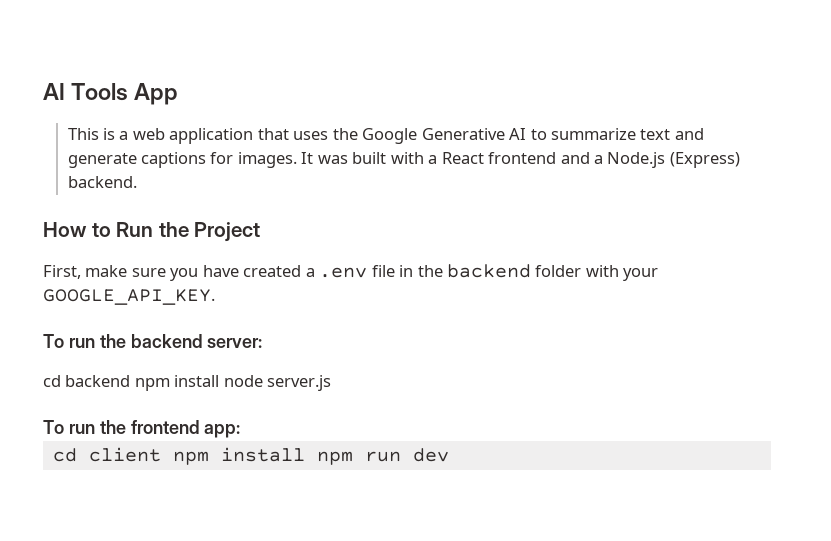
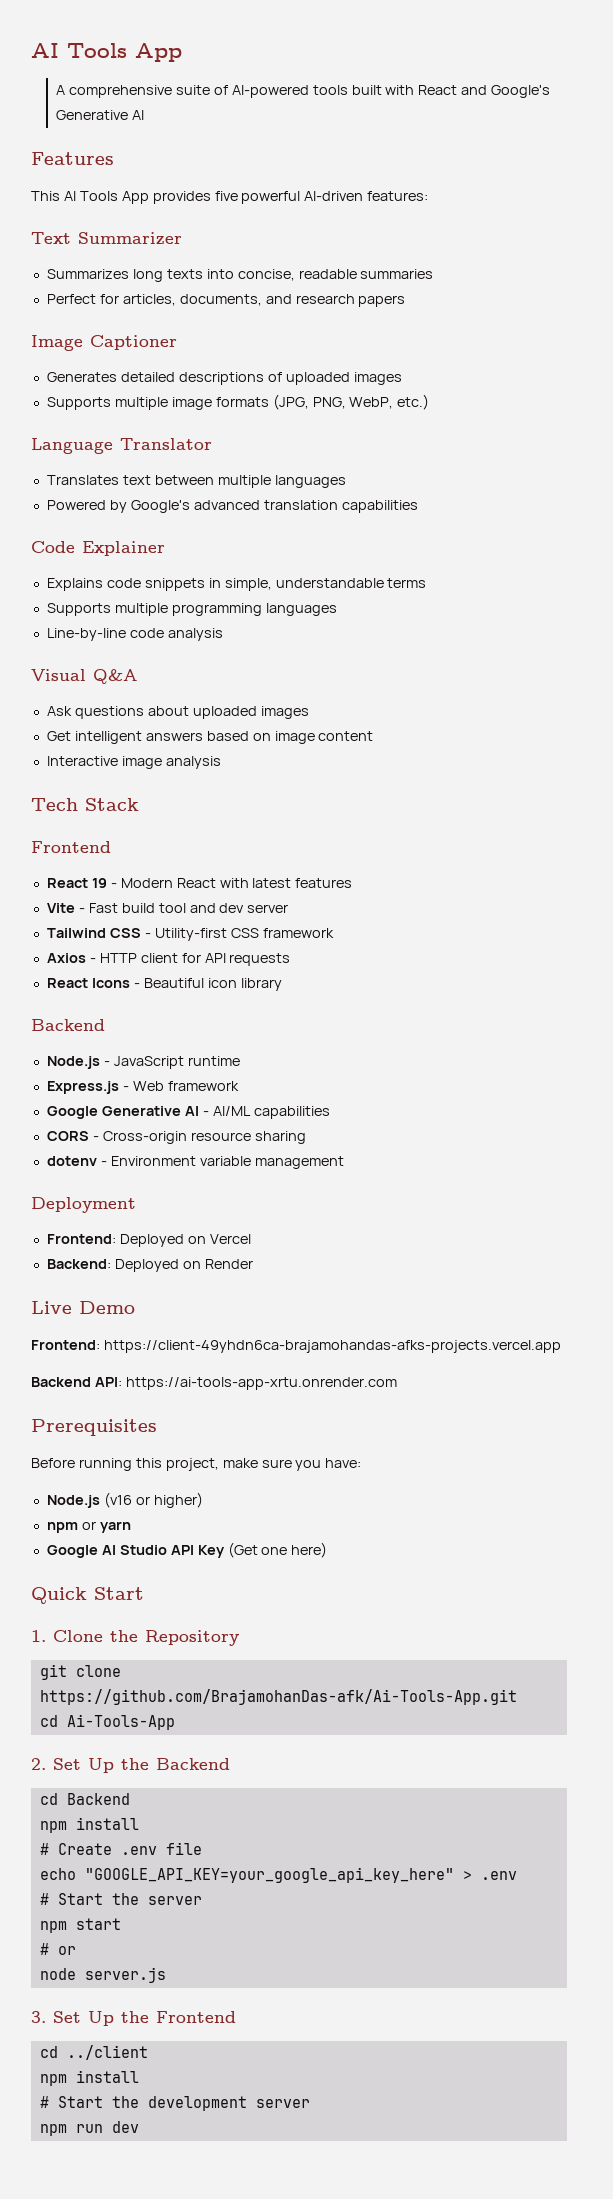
[67,128,704,144] [67,152,740,168] [67,176,137,188] [43,222,261,242] [43,264,659,281] [43,289,215,305] [43,334,263,348] [43,375,332,391] [43,420,241,438] [52,447,305,465] This is a web application that uses the Google Generative AI to summarize text and generate captions for images. It was built with a React frontend and a Node.js (Express) backend. // How to Run the Project // First, make sure you have created a .env file in the backend folder with your GOOGLE_API_KEY. // To run the backend server: // cd backend npm install node server.js // To run the frontend app: // cd client npm install -> [56,85,551,98] [56,110,144,120] [31,152,114,165] [31,191,429,204] [31,232,182,245] [46,269,434,282] [46,294,406,307] [31,335,177,351] [46,372,402,385] [46,394,430,410] [31,438,212,454] [46,475,346,488] [46,500,418,513] [31,541,165,556] [46,578,427,591] [46,603,337,616] [46,628,223,641] [31,669,137,684] [46,706,309,719] [46,731,374,744] [46,756,221,769] [31,798,139,811] [31,841,111,853] [46,878,353,888] [46,903,289,913] [46,928,334,941] [46,953,291,966] [46,978,282,991] [31,1019,105,1031] [46,1056,240,1069] [46,1081,239,1094] [46,1106,330,1119] [46,1131,306,1144] [46,1156,344,1169] [31,1197,136,1213] [46,1234,251,1247] [46,1259,253,1272] [31,1301,135,1314] [31,1340,561,1353] [31,1377,397,1390] [31,1419,157,1436] [31,1458,362,1471] [46,1492,203,1508] [46,1521,131,1533] [46,1542,328,1558] [31,1587,144,1604] [31,1630,239,1646] [39,1664,121,1680] [39,1689,517,1705] [39,1714,175,1730] [31,1758,230,1773] [39,1793,130,1805] [39,1817,139,1833] [39,1842,202,1855] [39,1867,517,1883] [39,1893,202,1905] [39,1918,121,1933] [39,1943,76,1955] [39,1967,166,1983] [31,2011,236,2026] [39,2045,148,2060] [39,2070,139,2086] [39,2096,310,2111] A comprehensive suite of AI-powered tools built with React and Google's Generative AI // Features // This AI Tools App provides five powerful AI-driven features: // Text Summarizer // Summarizes long texts into concise, readable summaries // Perfect for articles, documents, and research papers // Image Captioner // Generates detailed descriptions of uploaded images // Supports multiple image formats (JPG, PNG, WebP, etc.) // Language Translator // Translates text between multiple languages // Powered by Google's advanced translation capabilities // Code Explainer // Explains code snippets in simple, understandable terms // Supports multiple programming languages // Line-by-line code analysis // Visual Q&A // Ask questions about uploaded images // Get intelligent answers based on image content // Interactive image analysis // Tech Stack // Frontend // React 19 - Modern React with latest features // Vite - Fast build tool and dev server // Tailwind CSS - Utility-first CSS framework // Axios - HTTP client for API requests // React Icons - Beautiful icon library // Backend // Node.js - JavaScript runtime // Express.js - Web framework // Google Generative AI - AI/ML capabilities // CORS - Cross-origin resource sharing // dotenv - Environment variable management // Deployment // Frontend: Deployed on Vercel // Backend: Deployed on Render // Live Demo // Frontend: https://client-49yhdn6ca-brajamohandas-afks-projects.vercel.app // Backend API: https://ai-tools-app-xrtu.onrender.com // Prerequisites // Before running this project, make sure you have: // Node.js (v16 or higher) // npm or yarn // Google AI Studio API Key (Get one here) // Quick Start // 1. Clone the Repository // git clone https://github.com/BrajamohanDas-afk/Ai-Tools-App.git // cd Ai-Tools-App // 2. Set Up the Backend // cd Backend // npm install // # Create .env file // echo "GOOGLE_API_KEY=your_google_api_key_here" > .env // # Start the server // npm start // # or // node server.js // 3. Set Up the Frontend // cd ../client // npm install // # Start the development server //

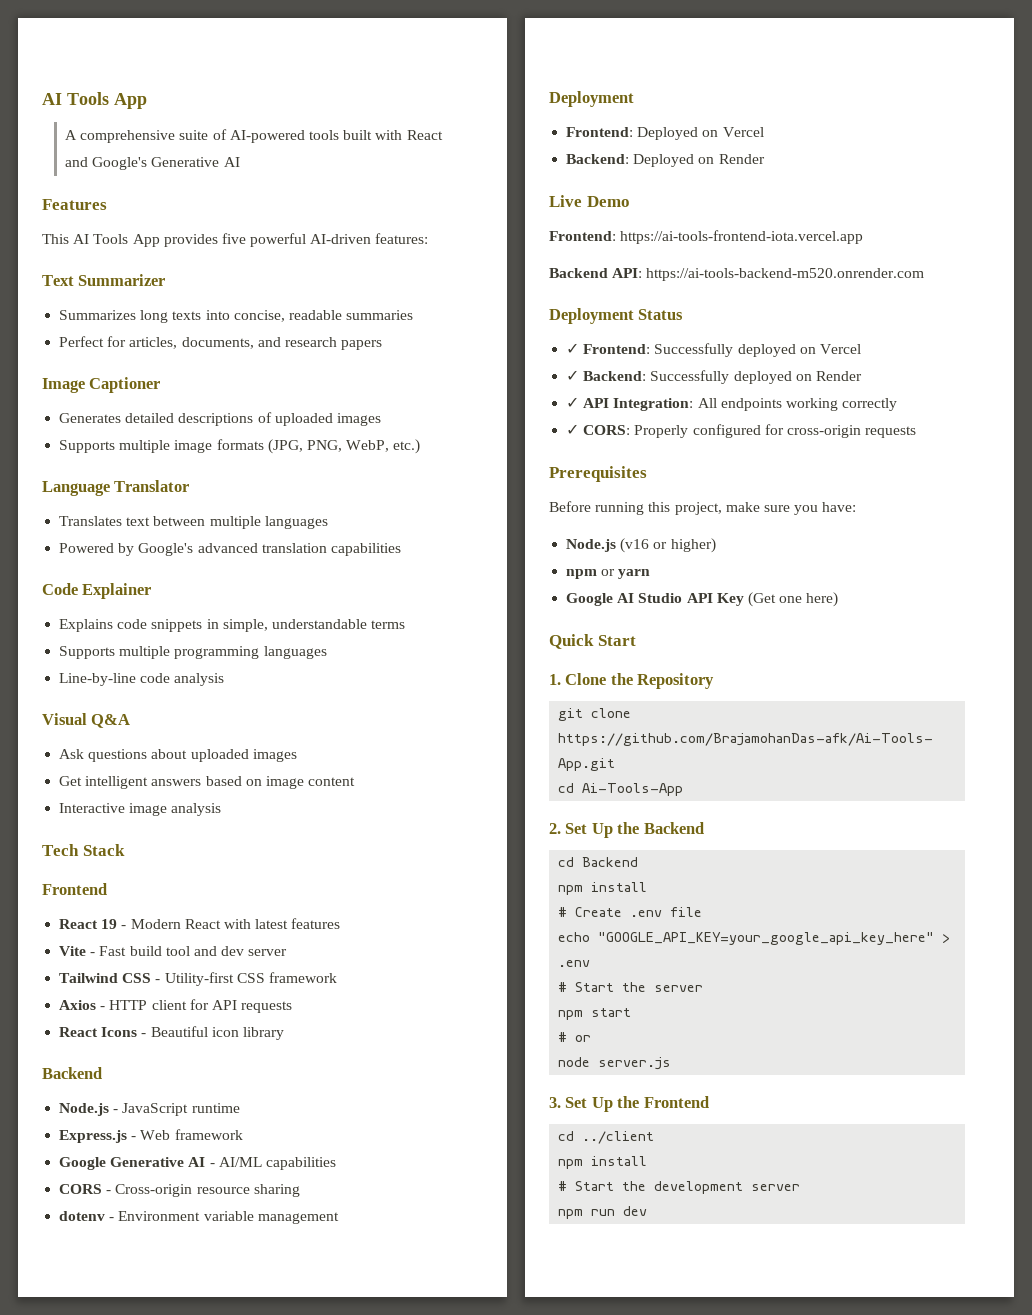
[103,1340,561,1353] https://client-49yhdn6ca-brajamohandas-afks-projects.vercel.app -> [620,230,864,244] https://ai-tools-frontend-iota.vercel.app
[125,1377,397,1390] https://ai-tools-app-xrtu.onrender.com -> [646,268,925,281] [549,308,684,324] [566,343,861,357] [566,370,862,384] [566,397,898,411] [566,424,917,438] https://ai-tools-backend-m520.onrender.com // Deployment Status // ✓ Frontend: Successfully deployed on Vercel // ✓ Backend: Successfully deployed on Render // ✓ API Integration: All endpoints working correctly // ✓ CORS: Properly configured for cross-origin requests

